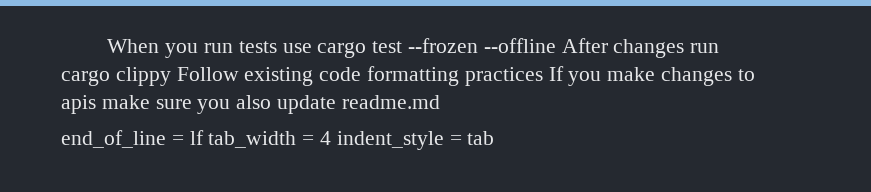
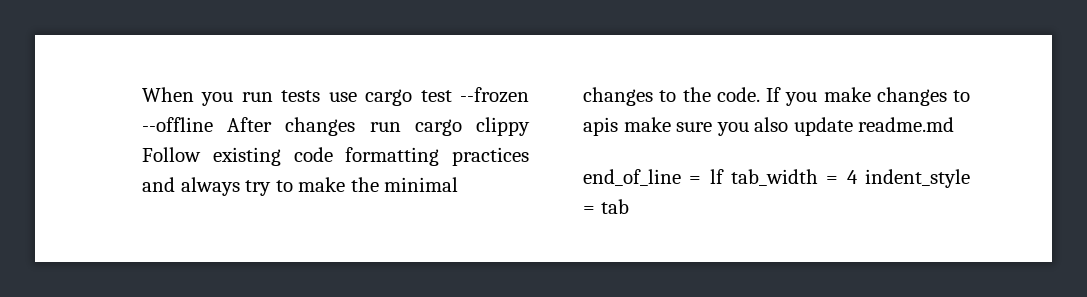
(543, 76) none -> [142,177,459,196] [583,87,760,106] and always try to make the minimal changes to the code.

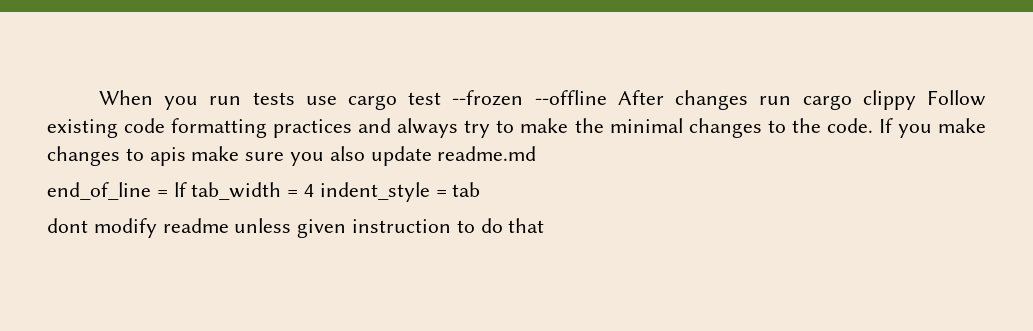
(629, 206) none -> [47,218,545,238] // dont modify readme unless given instruction to do that

